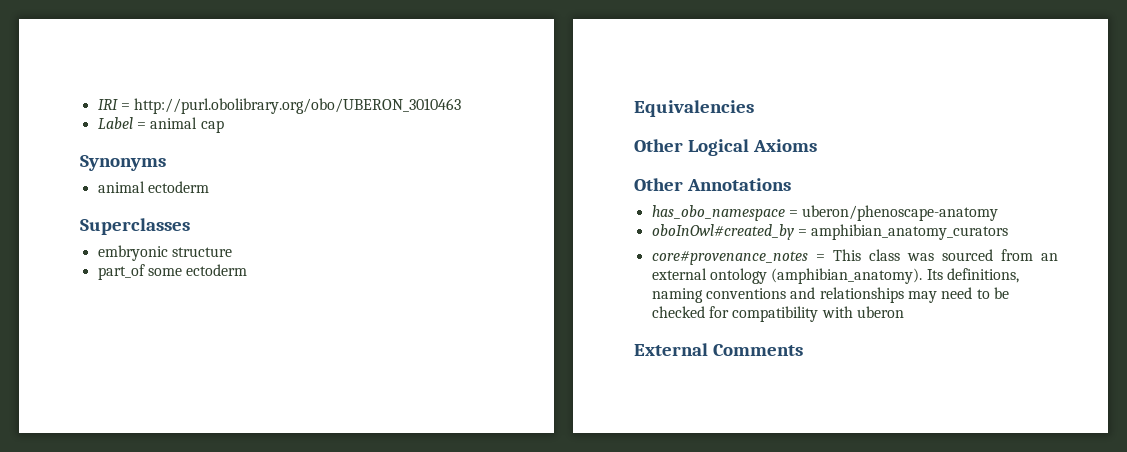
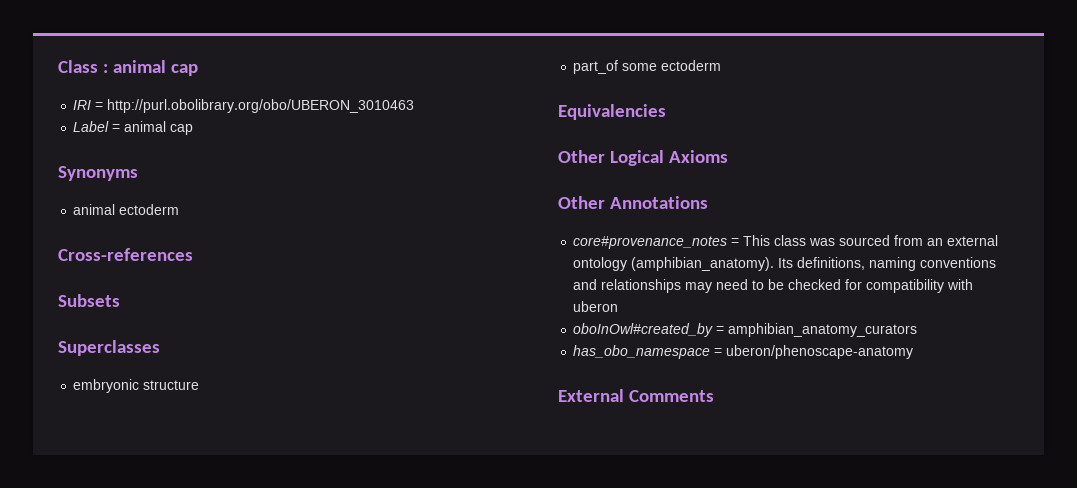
(97, 104) none -> [58,60,198,76] Class : animal cap //
(209, 187) none -> [58,248,193,261] [58,294,120,307] // Cross-references // Subsets
[651,205,999,221] [651,224,1009,240] // has_obo_namespace = uberon/phenoscape-anatomy // oboInOwl#created_by = amphibian_anatomy_curators -> (708, 202) none
(904, 312) none -> [573,323,918,337] [573,345,914,359] // oboInOwl#created_by = amphibian_anatomy_curators // has_obo_namespace = uberon/phenoscape-anatomy

